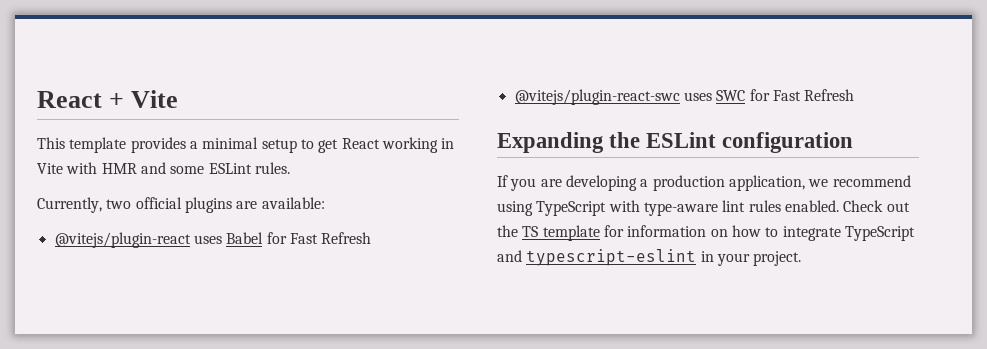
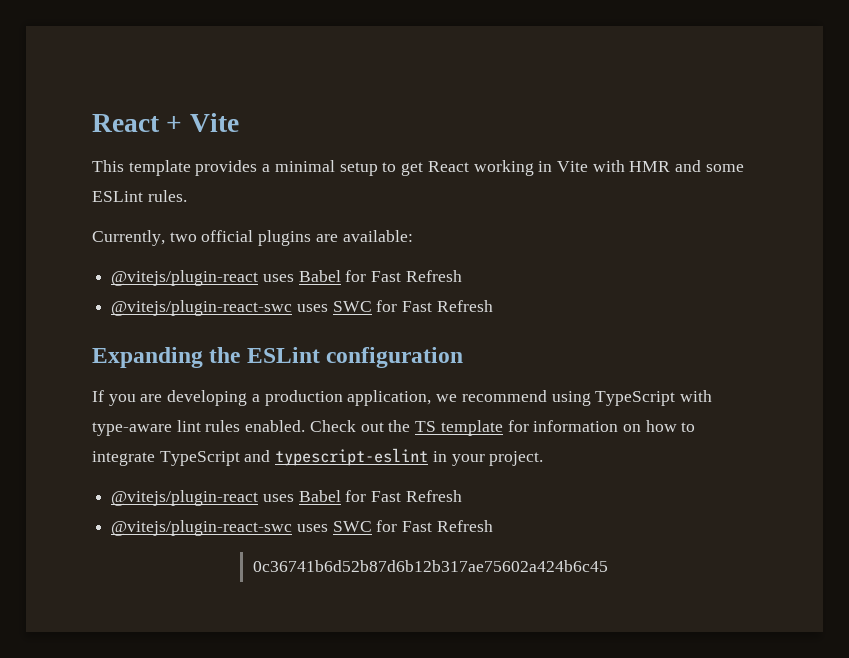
(802, 258) none -> [111,490,462,506] [111,520,493,536] [252,560,608,572] // @vitejs/plugin-react uses Babel for Fast Refresh // @vitejs/plugin-react-swc uses SWC for Fast Refresh // 0c36741b6d52b87d6b12b317ae75602a424b6c45

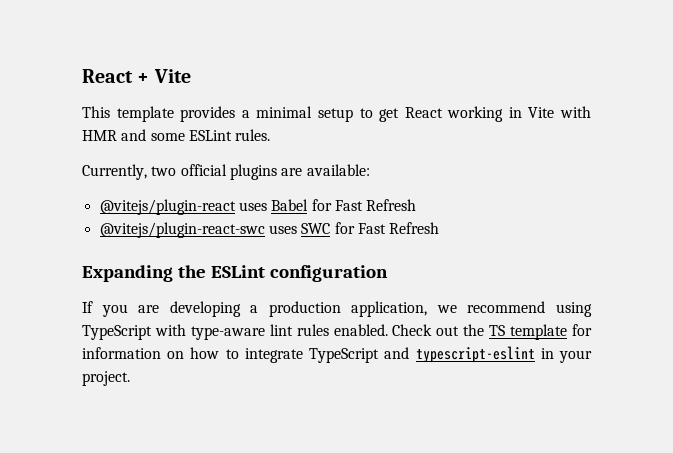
[111,490,462,506] [111,520,493,536] [252,560,608,572] // @vitejs/plugin-react uses Babel for Fast Refresh // @vitejs/plugin-react-swc uses SWC for Fast Refresh // 0c36741b6d52b87d6b12b317ae75602a424b6c45 -> (130, 378) none

